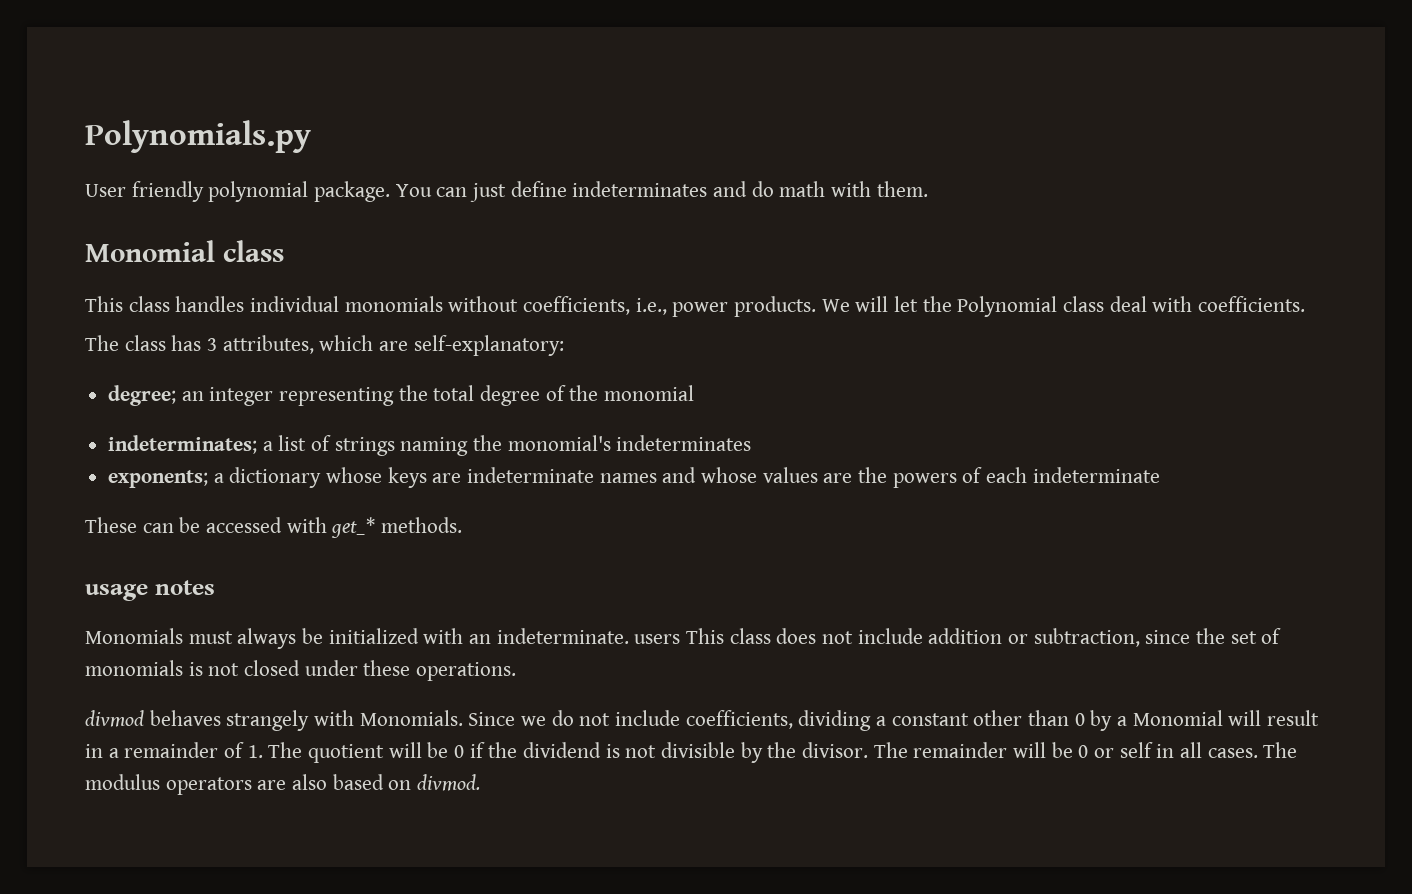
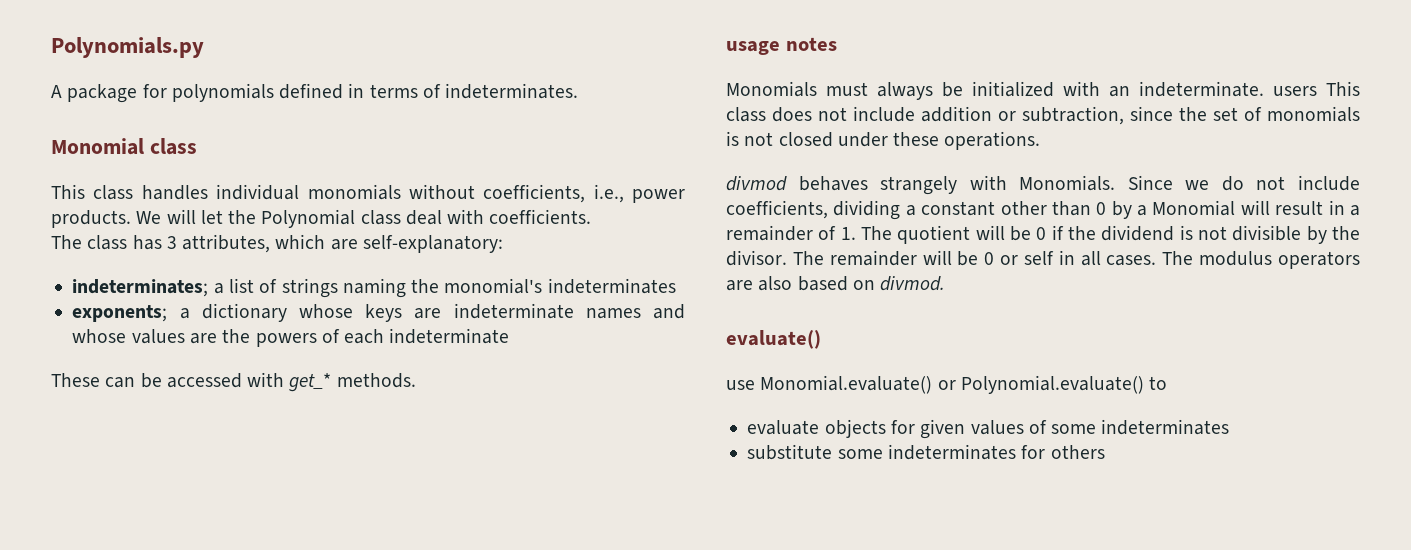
[85,181,928,202] User friendly polynomial package. You can just define indeterminates and do math with them. -> [51,83,579,103] A package for polynomials defined in terms of indeterminates.
[108,385,695,406] // degree; an integer representing the total degree of the monomial -> (503, 244) none
(481, 782) none -> [726,330,821,349] [726,375,1168,394] [747,419,1230,439] [747,444,1105,460] // evaluate() // use Monomial.evaluate() or Polynomial.evaluate() to // evaluate objects for given values of some indeterminates // substitute some indeterminates for others

